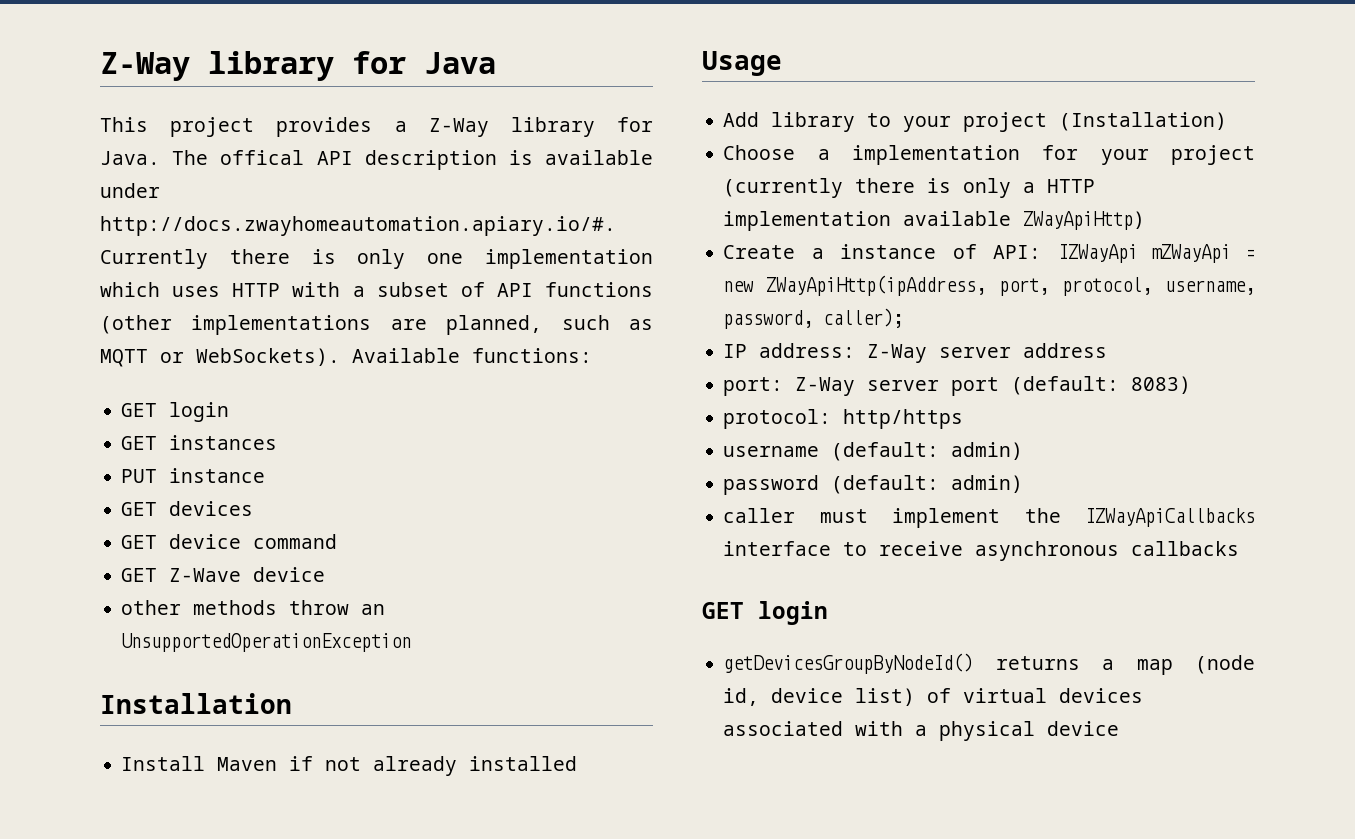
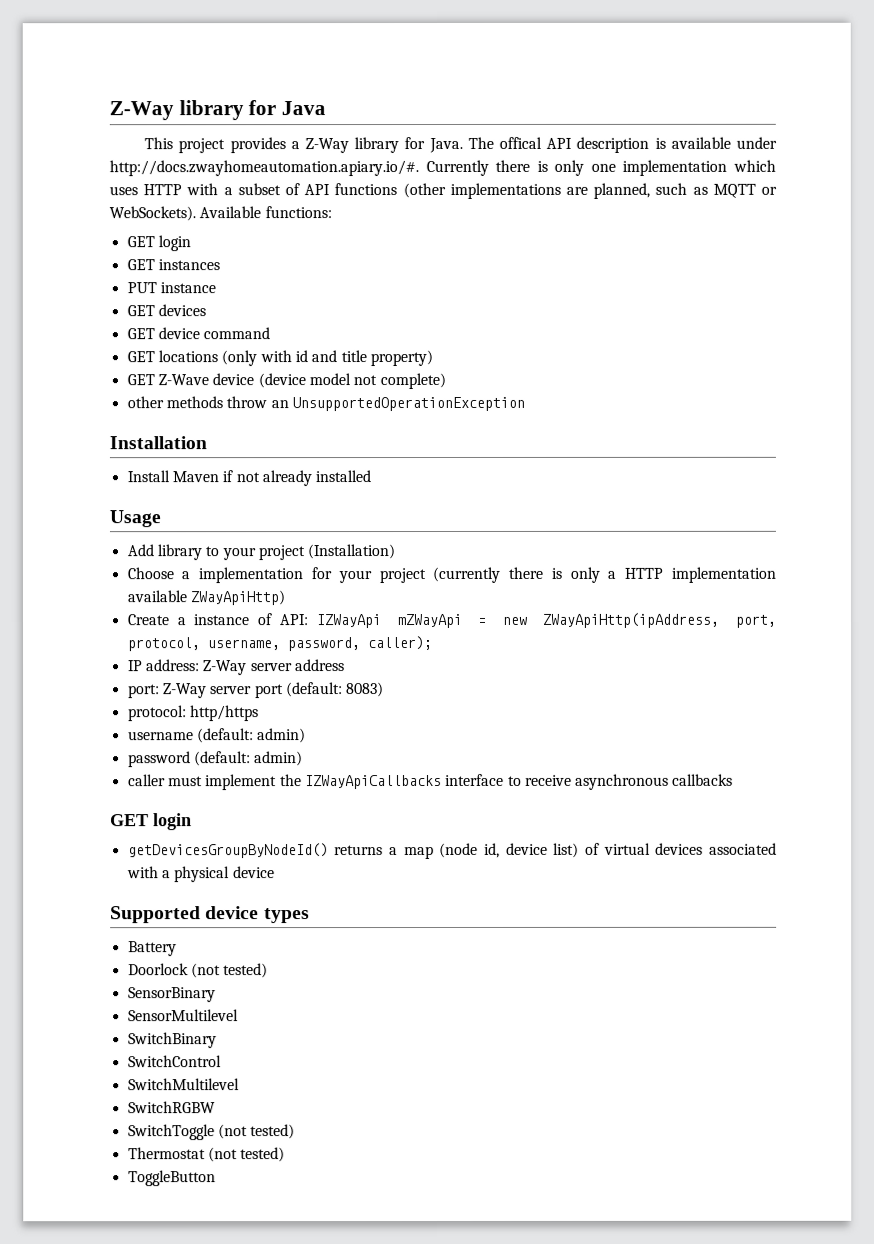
(338, 541) none -> [126,350,433,367] // GET locations (only with id and title property)
(326, 574) none -> [257,372,446,390] (device model not complete)
(1120, 728) none -> [110,906,310,924] [127,941,177,957] [127,963,269,979] [127,987,216,1003] [127,1009,239,1022] [127,1032,217,1049] [127,1055,222,1068] [127,1078,240,1091] [127,1101,216,1114] [127,1124,296,1141] [127,1147,286,1163] [127,1170,216,1187] // Supported device types // Battery // Doorlock (not tested) // SensorBinary // SensorMultilevel // SwitchBinary // SwitchControl // SwitchMultilevel // SwitchRGBW // SwitchToggle (not tested) // Thermostat (not tested) // ToggleButton

